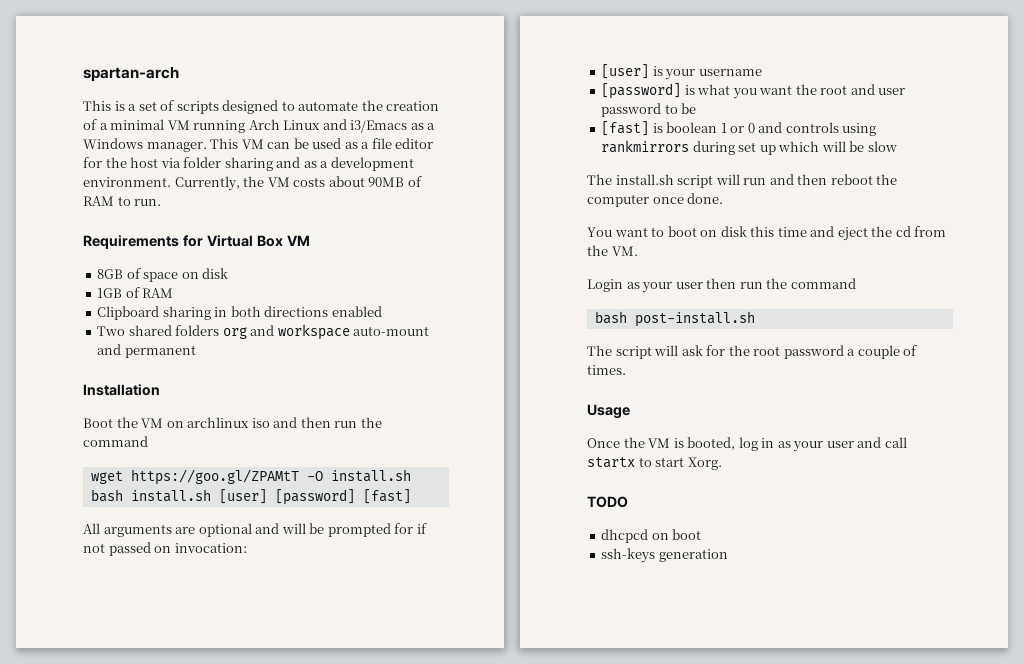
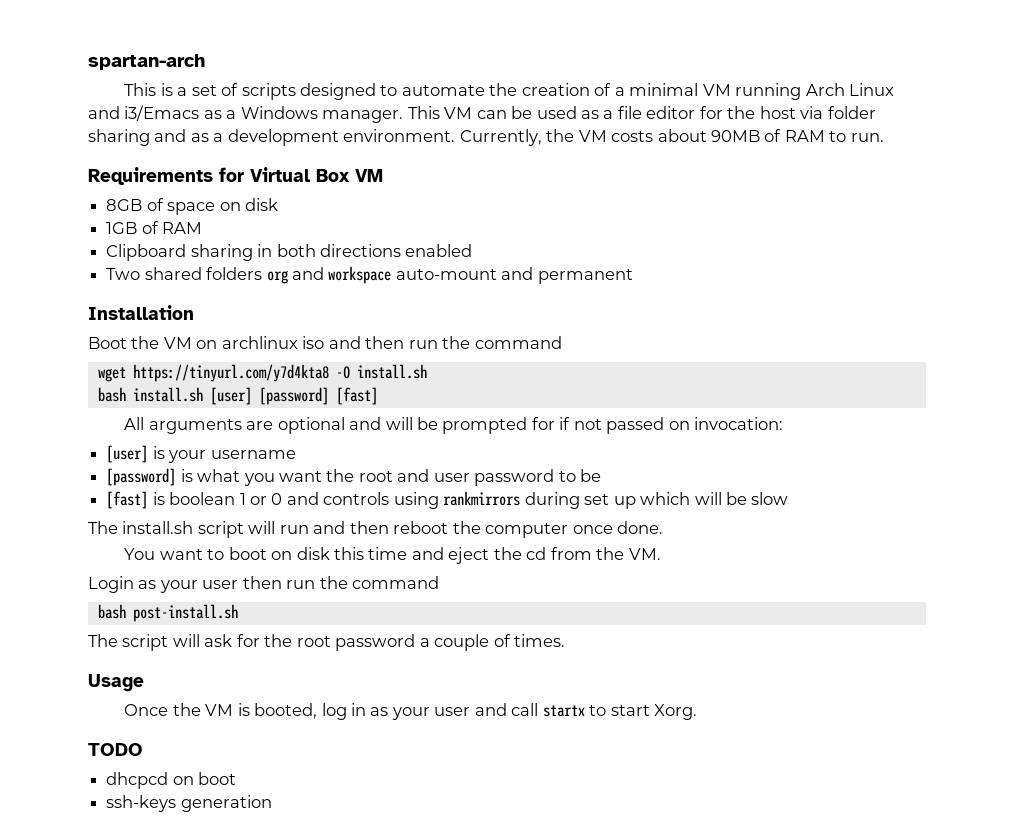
[130,469,299,485] https://goo.gl/ZPAMtT -> [132,364,329,382] https://tinyurl.com/y7d4kta8

